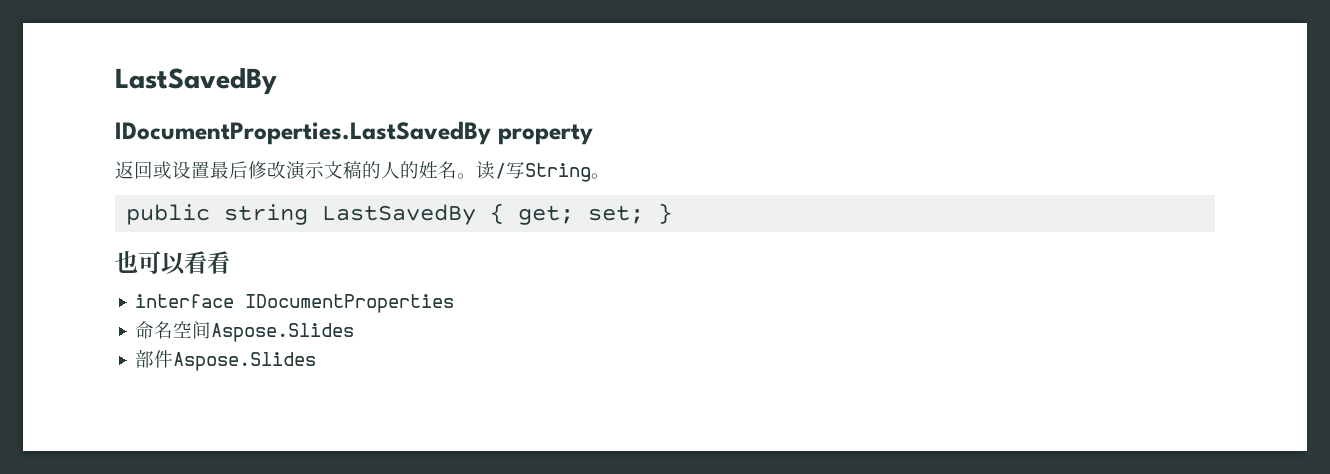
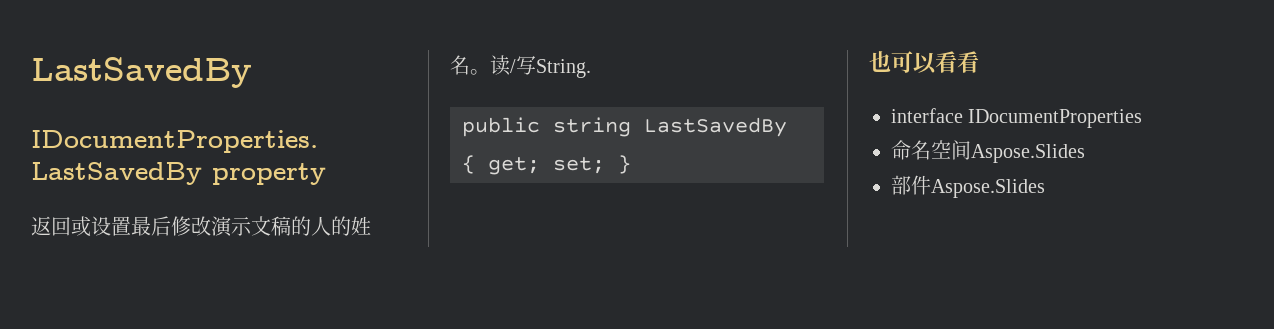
[525,163,610,182] String。 -> [536,59,591,78] String.

